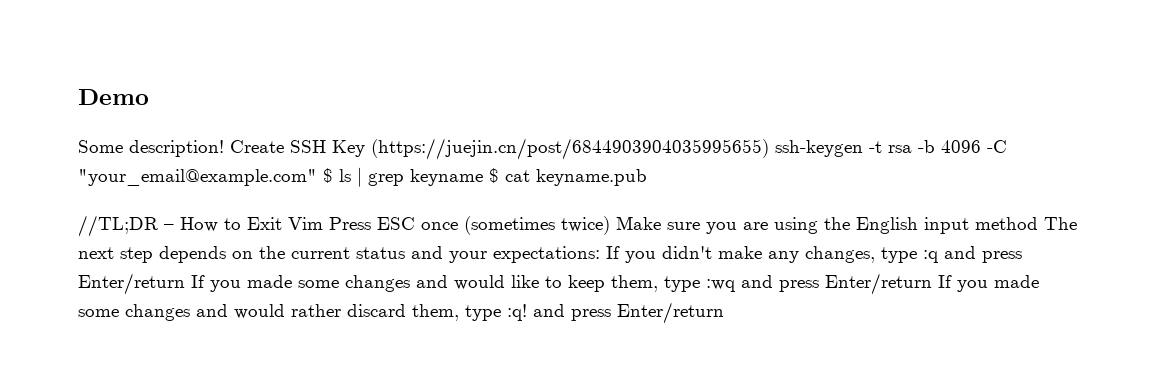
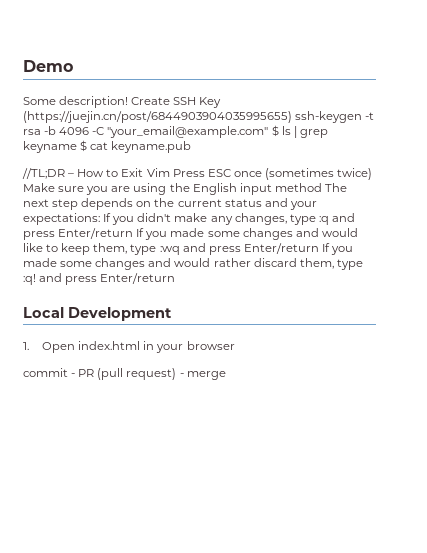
(724, 313) none -> [23,307,172,321] [23,341,235,353] [23,368,226,380] // Local Development // 1. Open index.html in your browser // commit - PR (pull request) - merge

